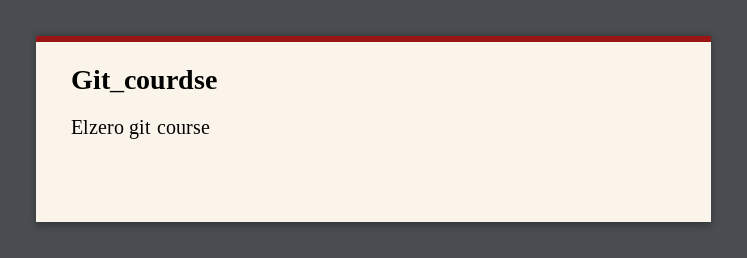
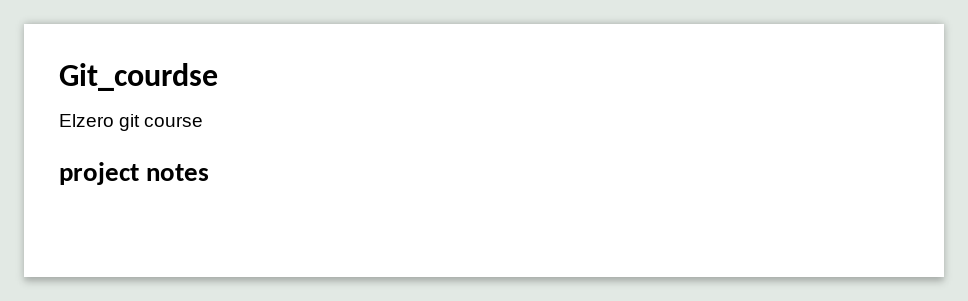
(210, 129) none -> [59,162,210,185] // project notes

